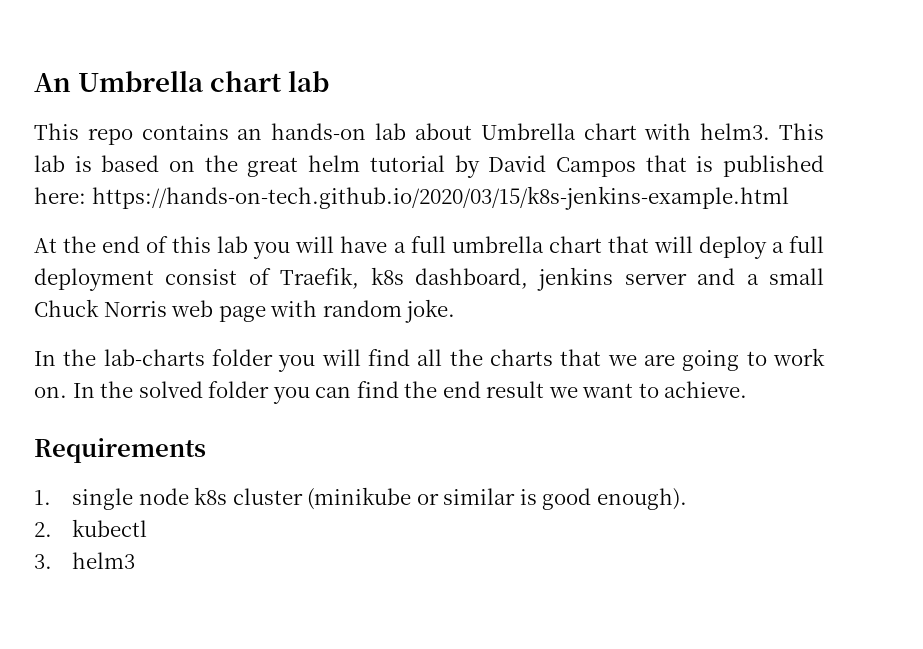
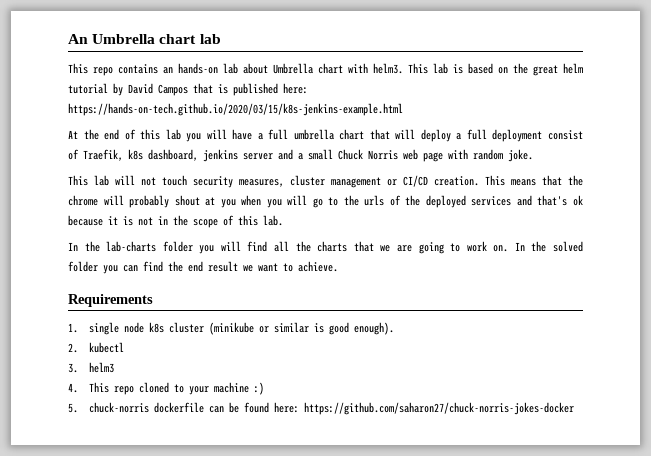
(456, 311) none -> [68,175,583,188] [68,195,583,208] [68,215,283,228] // This lab will not touch security measures, cluster management or CI/CD creation. This means that the chrome will probably shout at you when you will go to the urls of the deployed services and that's ok because it is not in the scope of this lab.
(136, 560) none -> [68,382,264,395] [68,402,574,415] // 4. This repo cloned to your machine :) // 5. chuck-norris dockerfile can be found here: https://github.com/saharon27/chuck-norris-jokes-docker

